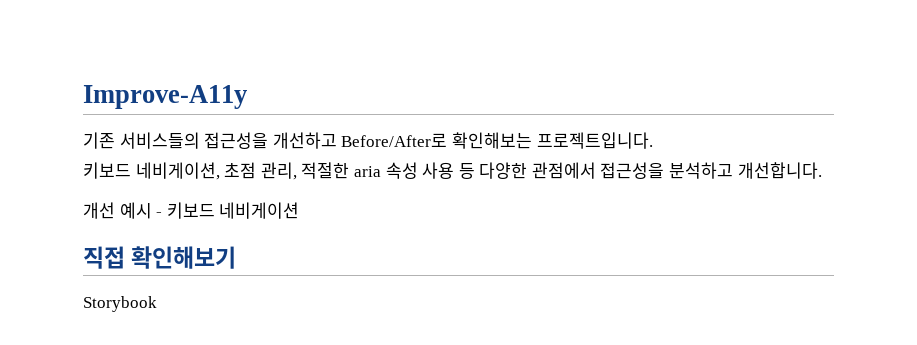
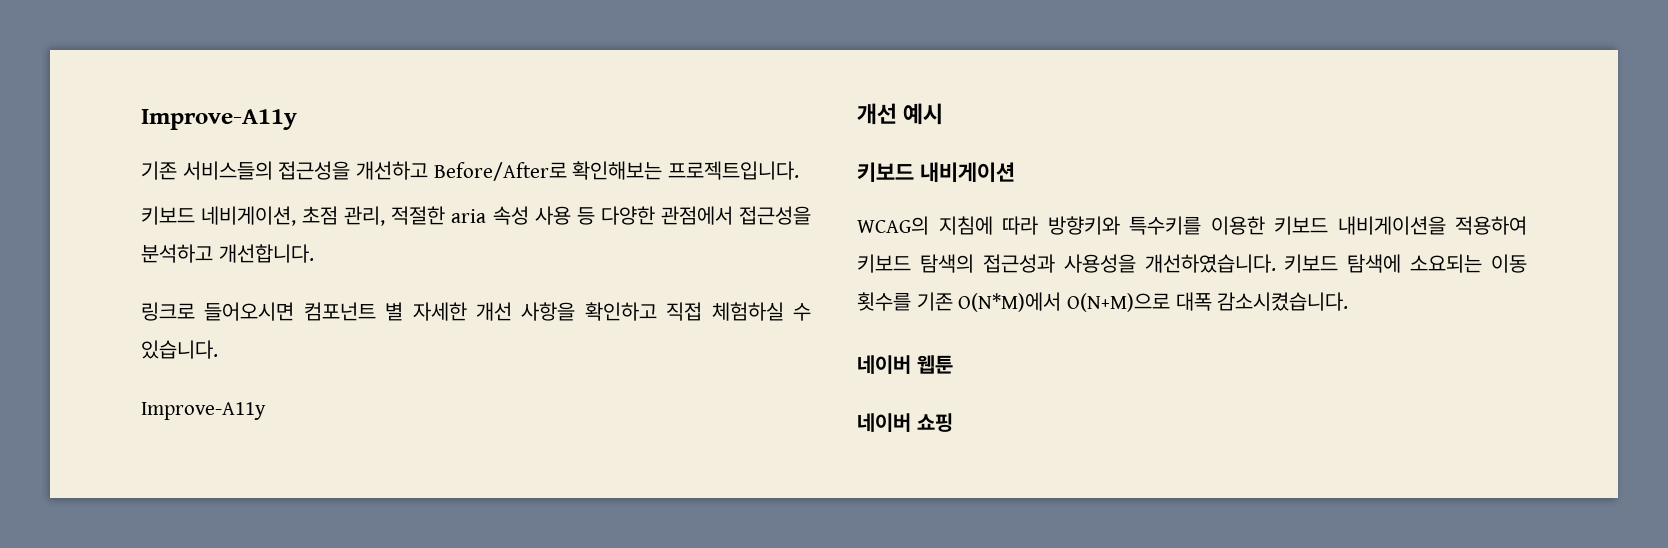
[83,202,300,219] [83,246,237,269] [83,296,157,312] 개선 예시 - 키보드 네비게이션 // 직접 확인해보기 // Storybook -> [141,302,811,321] [141,340,218,359] [141,402,266,420] [857,103,944,125] [857,162,1015,183] [857,216,1527,235] [857,254,1527,273] [857,292,1349,312] [857,355,953,374] [857,413,953,432] 링크로 들어오시면 컴포넌트 별 자세한 개선 사항을 확인하고 직접 체험하실 수 있습니다. // Improve-A11y // 개선 예시 // 키보드 내비게이션 // WCAG의 지침에 따라 방향키와 특수키를 이용한 키보드 내비게이션을 적용하여 키보드 탐색의 접근성과 사용성을 개선하였습니다. 키보드 탐색에 소요되는 이동 횟수를 기존 O(N*M)에서 O(N+M)으로 대폭 감소시켰습니다. // 네이버 웹툰 // 네이버 쇼핑

